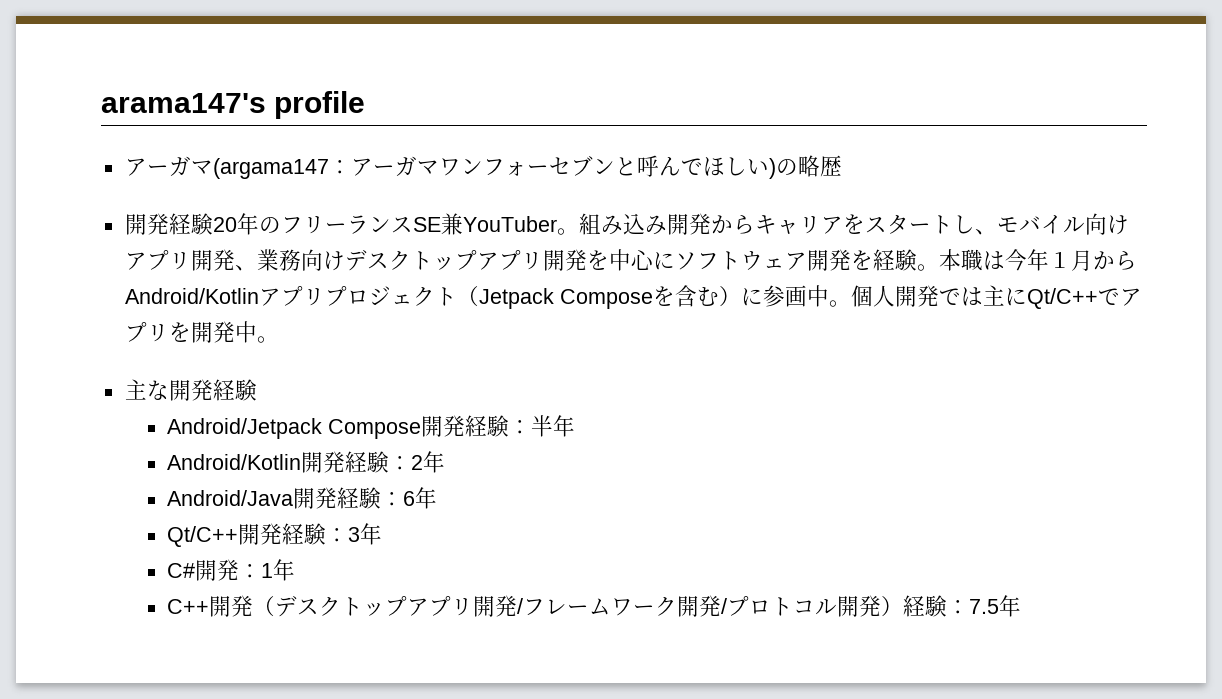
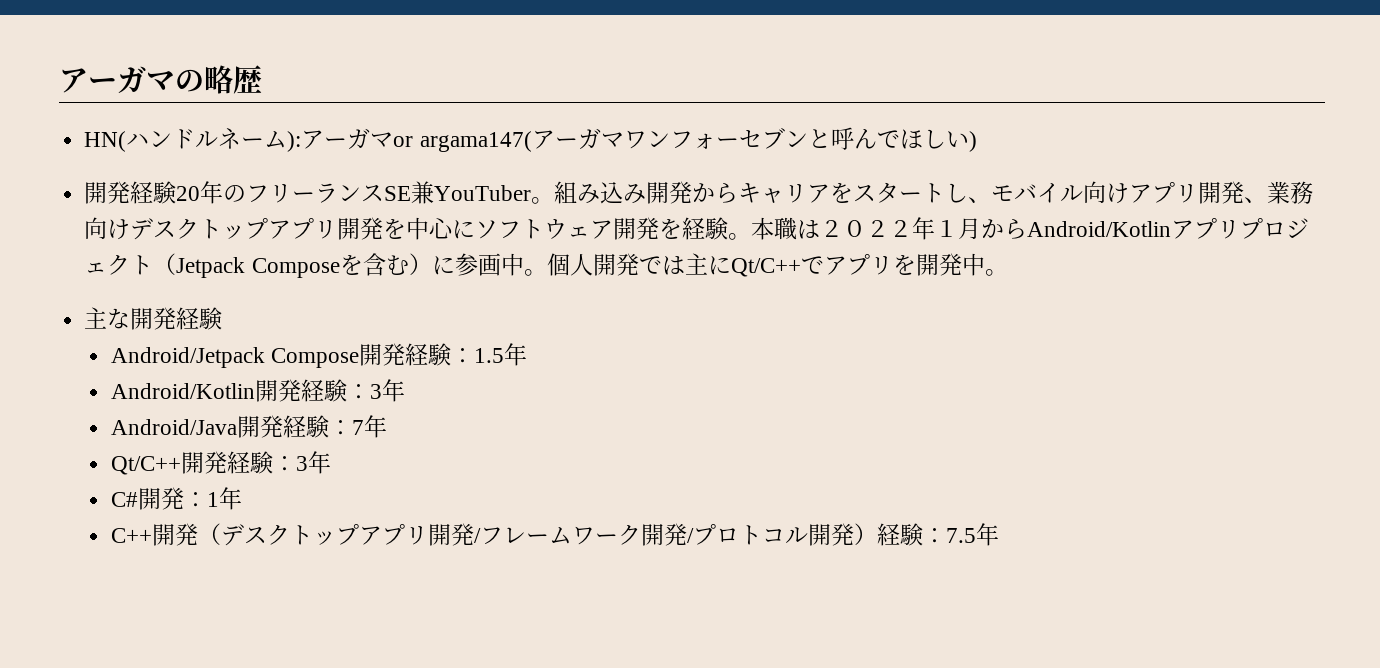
[101,91,366,119] [124,156,351,179] arama147's profile // アーガマ(argama147： -> [59,65,262,94] [84,128,532,152] アーガマの略歴 // HN(ハンドルネーム):アーガマor argama147(
[775,155,842,177] の略歴 -> (977, 141) none
[1004,249,1027,271] 今 -> [820,220,913,237] ２０２２
[531,415,554,437] 半 -> [474,348,505,363] 1.5
[411,455,424,470] 2 -> [370,384,383,399] 3
[403,491,416,506] 6 -> [352,420,365,435] 7

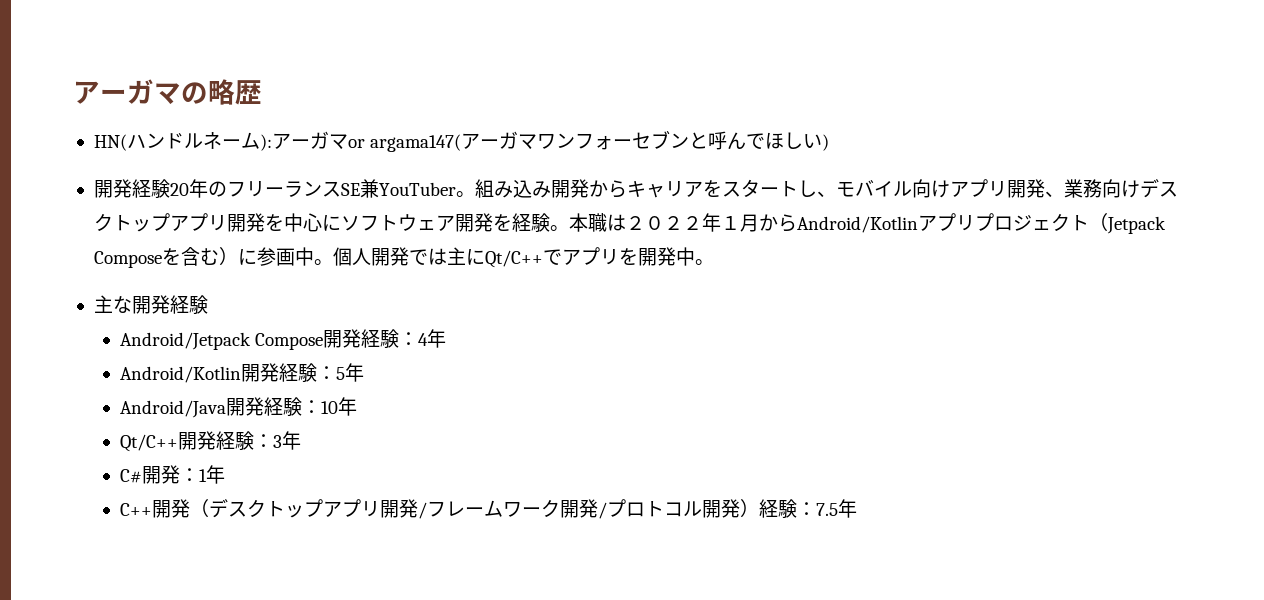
[474,348,505,363] 1.5 -> [418,333,429,346] 4
[370,384,383,399] 3 -> [335,367,345,380] 5
[352,420,365,435] 7 -> [320,401,338,414] 10

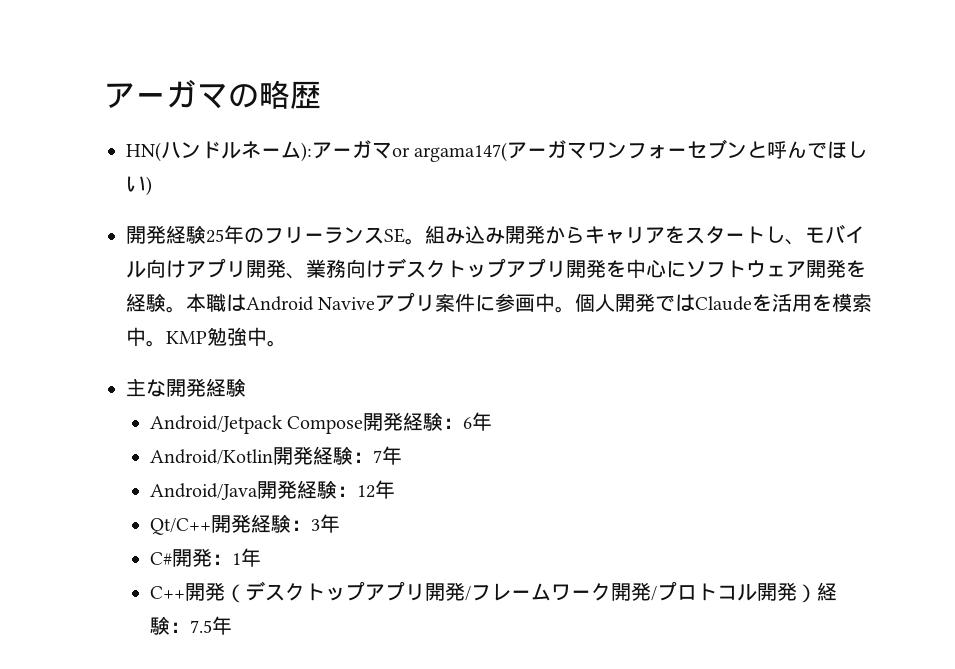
[169,183,189,196] 20 -> [206,229,224,243] 25
[359,179,456,198] 兼YouTuber -> (405, 235) none
[625,213,1166,234] [93,247,238,268] ２０２２年１月からAndroid/Kotlinアプリプロジェクト（Jetpack Composeを含む） -> [246,292,476,312] Android Naviveアプリ案件
[446,247,676,268] 主にQt/C++でアプリを開発 -> [695,293,873,312] [126,327,247,347] Claudeを活用を模索中。KMP勉強
[418,333,429,346] 4 -> [463,417,473,429] 6
[335,367,345,380] 5 -> [372,450,382,463] 7
[320,401,338,414] 10 -> [356,485,375,498] 12

